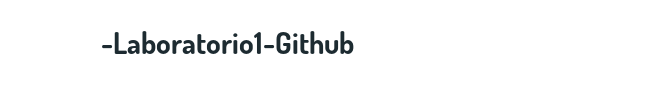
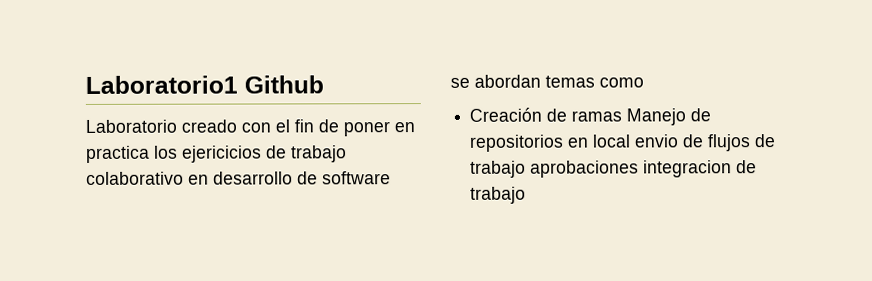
[101,31,354,54] -Laboratorio1-Github -> [85,75,324,94] [85,119,415,137] [86,145,347,163] [86,171,391,185] [450,74,644,88] [469,107,712,126] [469,134,777,152] [470,160,758,178] [470,186,527,204] Laboratorio1 Github // Laboratorio creado con el fin de poner en practica los ejericicios de trabajo colaborativo en desarrollo de software // se abordan temas como // Creación de ramas Manejo de repositorios en local envio de flujos de trabajo aprobaciones integracion de trabajo

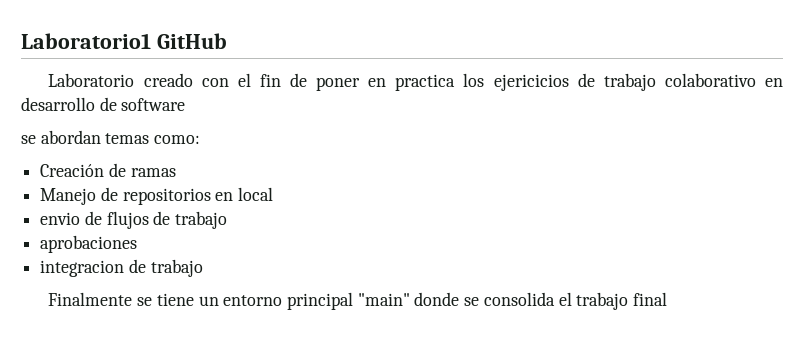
[244,75,324,94] Github -> [156,33,227,49] GitHub
[599,77,644,88] como -> [154,135,201,144] como:
(623, 116) none -> (176, 172) //
(632, 141) none -> (274, 194) //
(527, 169) none -> (228, 220) //
(640, 169) none -> (138, 244) //
(527, 195) none -> [48,292,668,310] // Finalmente se tiene un entorno principal "main" donde se consolida el trabajo final

